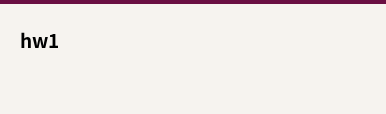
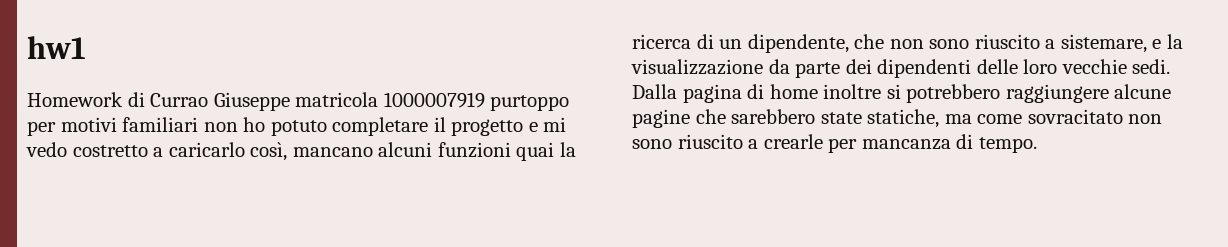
(59, 40) none -> [27,92,570,111] [27,117,567,136] [26,142,576,161] [632,34,1183,53] [631,59,1171,78] [632,84,1172,103] [632,109,1163,128] [632,134,1037,153] // Homework di Currao Giuseppe matricola 1000007919 purtoppo per motivi familiari non ho potuto completare il progetto e mi vedo costretto a caricarlo così, mancano alcuni funzioni quai la ricerca di un dipendente, che non sono riuscito a sistemare, e la visualizzazione da parte dei dipendenti delle loro vecchie sedi. Dalla pagina di home inoltre si potrebbero raggiungere alcune pagine che sarebbero state statiche, ma come sovracitato non sono riuscito a crearle per mancanza di tempo.

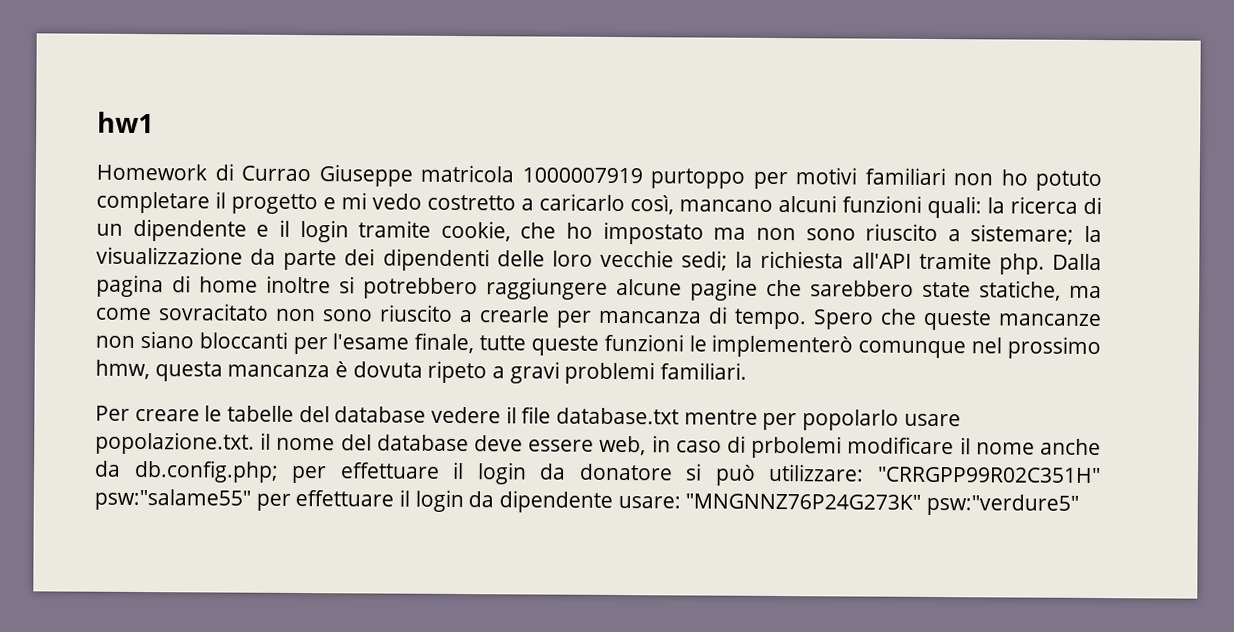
[516,142,555,161] quai -> [927,195,982,219] quali:
[747,34,1162,53] dipendente, che non sono riuscito a sistemare, e -> [132,218,1075,245] dipendente e il login tramite cookie, che ho impostato ma non sono riuscito a sistemare;
[1132,59,1171,74] sedi. -> [681,250,1045,275] sedi; la richiesta all'API tramite php.
(1037, 145) none -> [813,308,1102,331] [95,331,1101,360] [95,359,748,385] [95,405,961,431] [95,431,1102,459] [94,459,1101,486] [94,488,1080,516] Spero che queste mancanze non siano bloccanti per l'esame finale, tutte queste funzioni le implementerò comunque nel prossimo hmw, questa mancanza è dovuta ripeto a gravi problemi familiari. // Per creare le tabelle del database vedere il file database.txt mentre per popolarlo usare popolazione.txt. il nome del database deve essere web, in caso di prbolemi modificare il nome anche da db.config.php; per effettuare il login da donatore si può utilizzare: "CRRGPP99R02C351H" psw:"salame55" per effettuare il login da dipendente usare: "MNGNNZ76P24G273K" psw:"verdure5"

